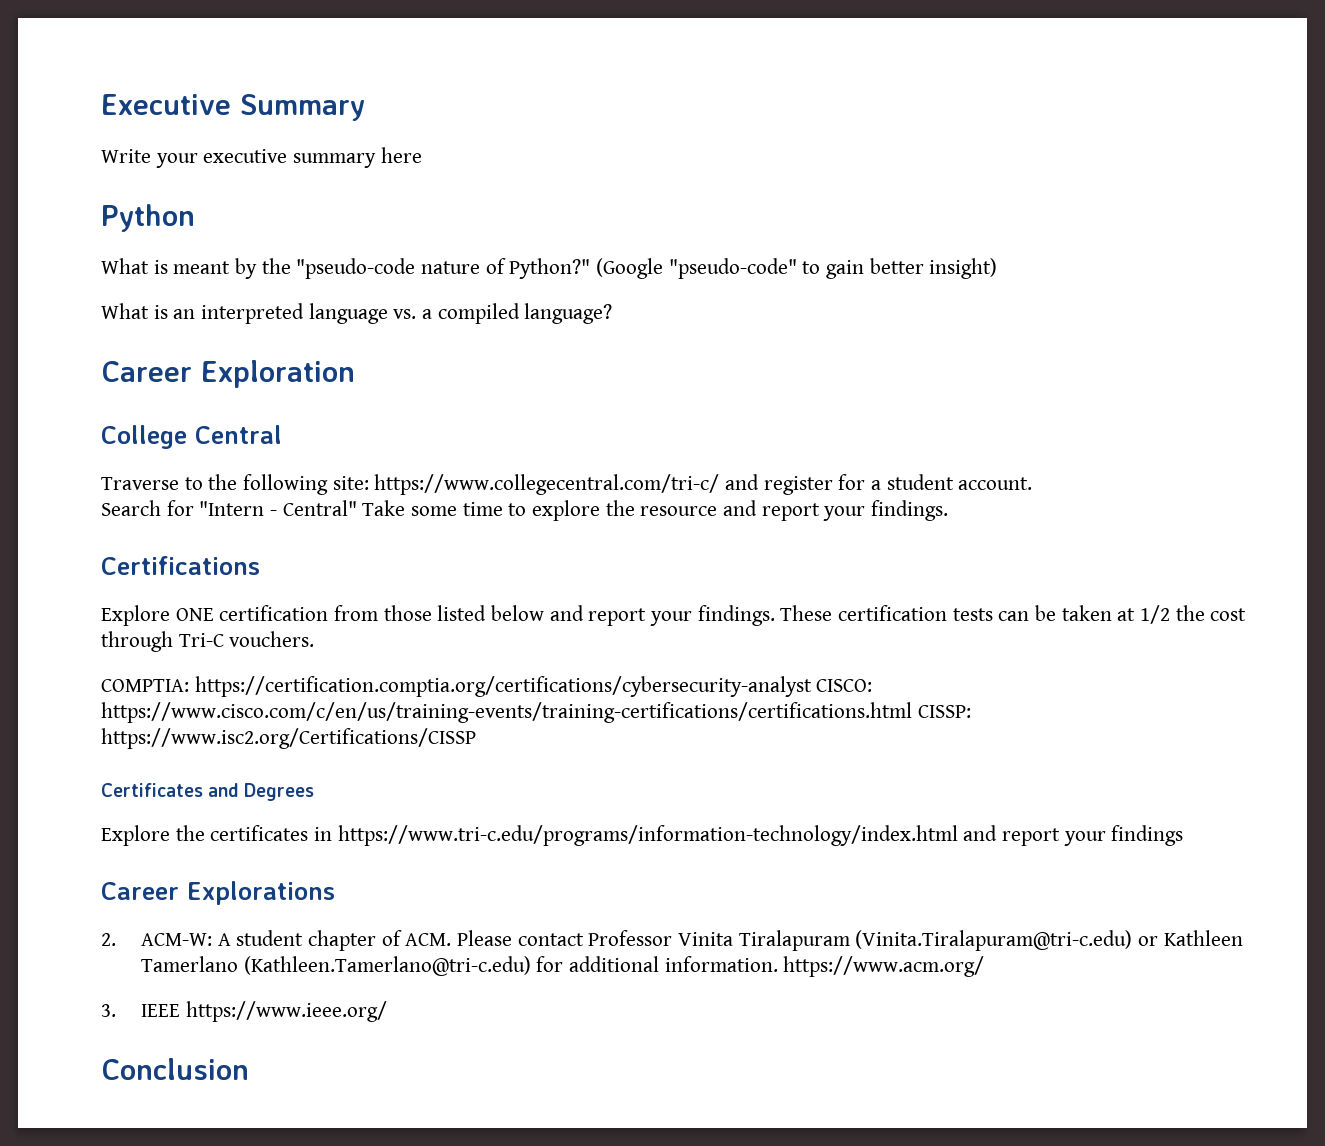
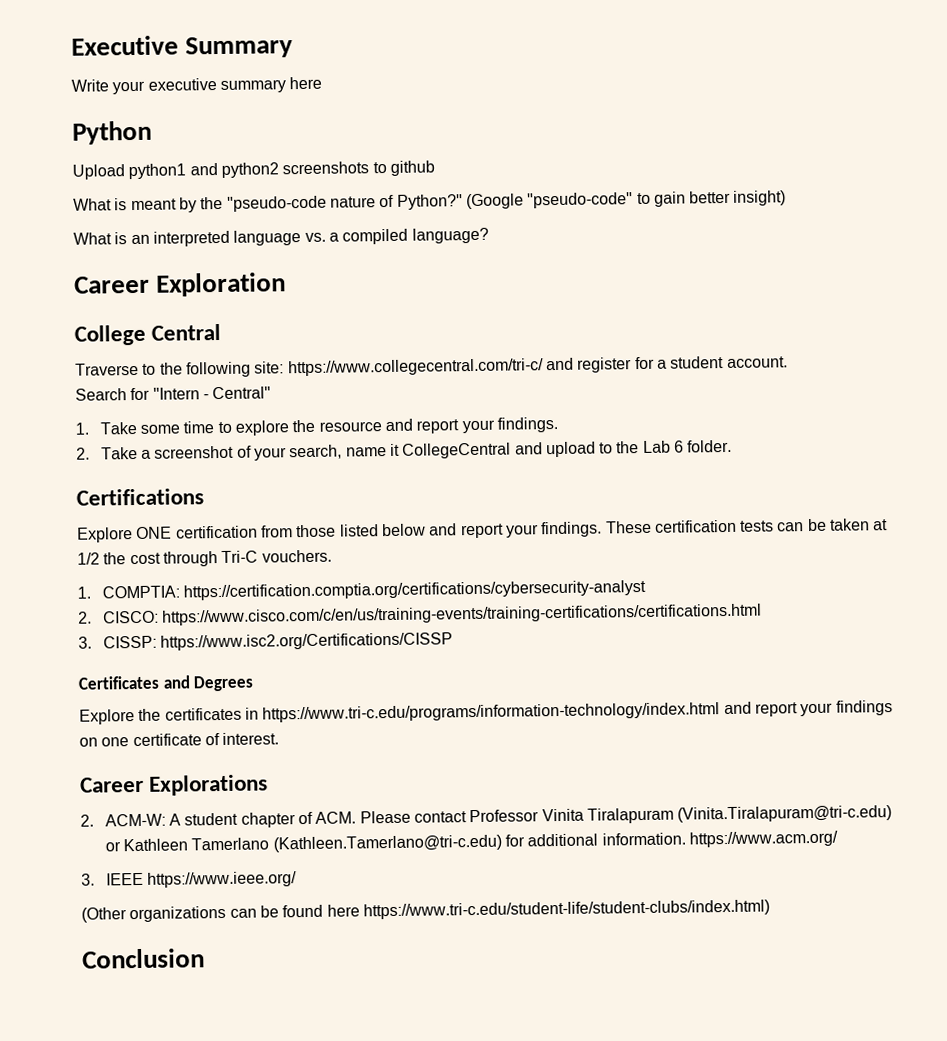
(195, 218) none -> [72,160,435,180] // Upload python1 and python2 screenshots to github
(357, 508) none -> [75,422,89,435] // 1.
(949, 510) none -> [76,439,733,461] // 2. Take a screenshot of your search, name it CollegeCentral and upload to the Lab 6 folder.
(315, 639) none -> [77,586,91,599] 1.
(812, 686) none -> [78,611,92,624] // 2.
(912, 712) none -> [78,636,92,649] // 3.
(1184, 835) none -> [79,732,280,747] on one certificate of interest.
(387, 1011) none -> [81,899,770,923] // (Other organizations can be found here https://www.tri-c.edu/student-life/student-clubs/index.html)

